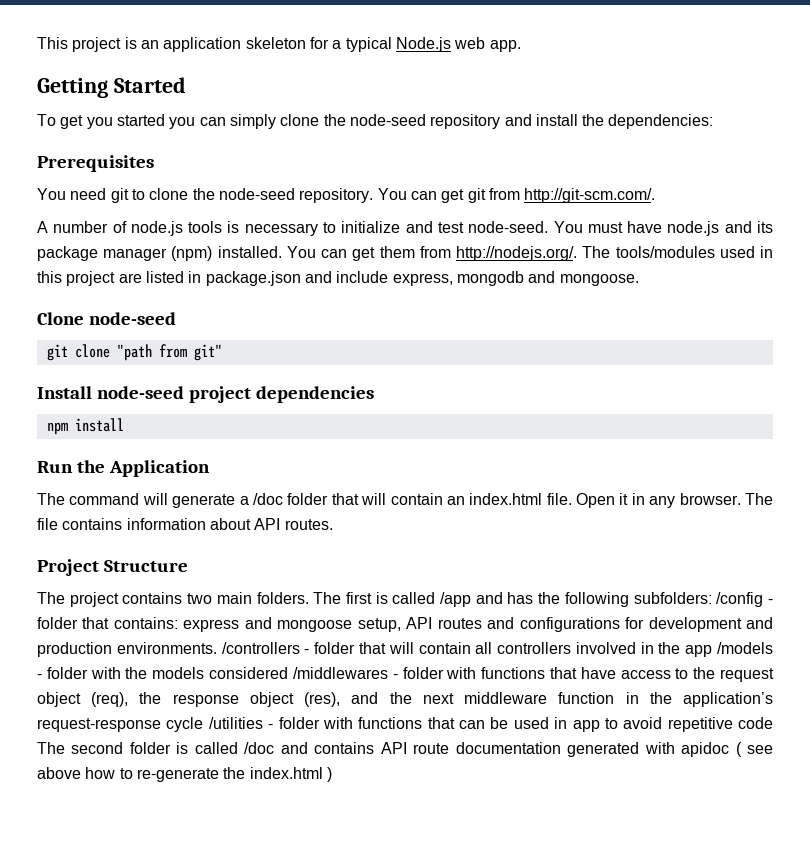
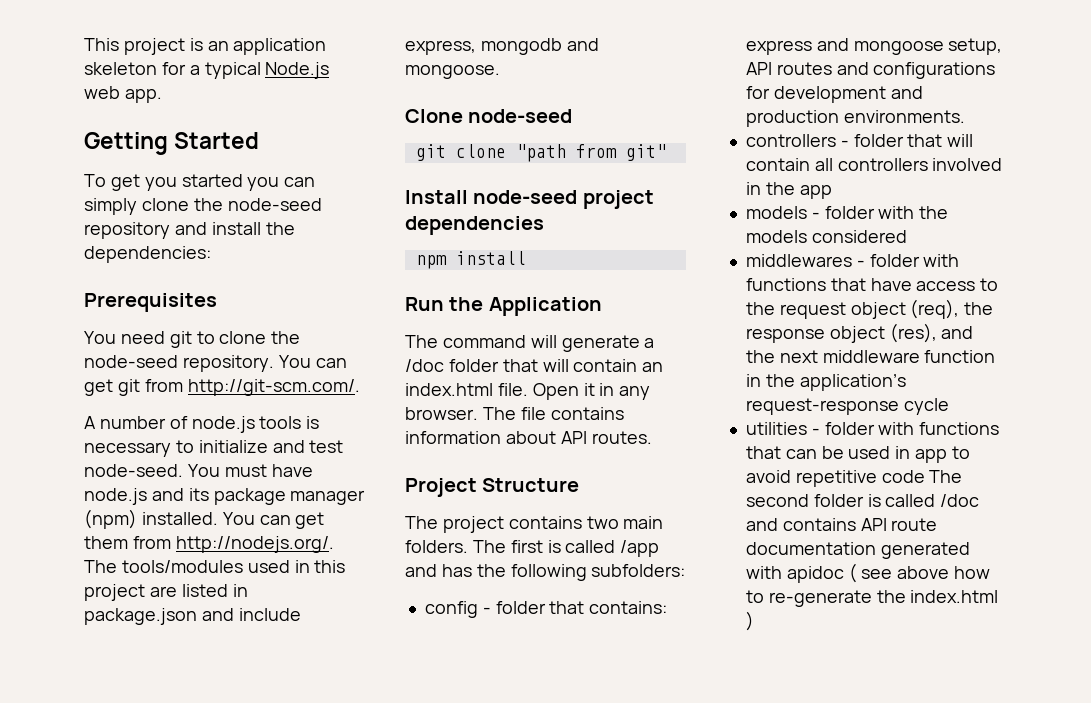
[716,592,764,607] /config -> [424,601,478,618] // config
[221,642,300,654] /controllers -> [745,134,836,147] // controllers
[717,642,774,654] /models -> [745,206,807,219] // models
[292,667,388,679] /middlewares -> [745,254,852,267] // middlewares
[208,717,263,729] /utilities -> [745,422,807,435] // utilities

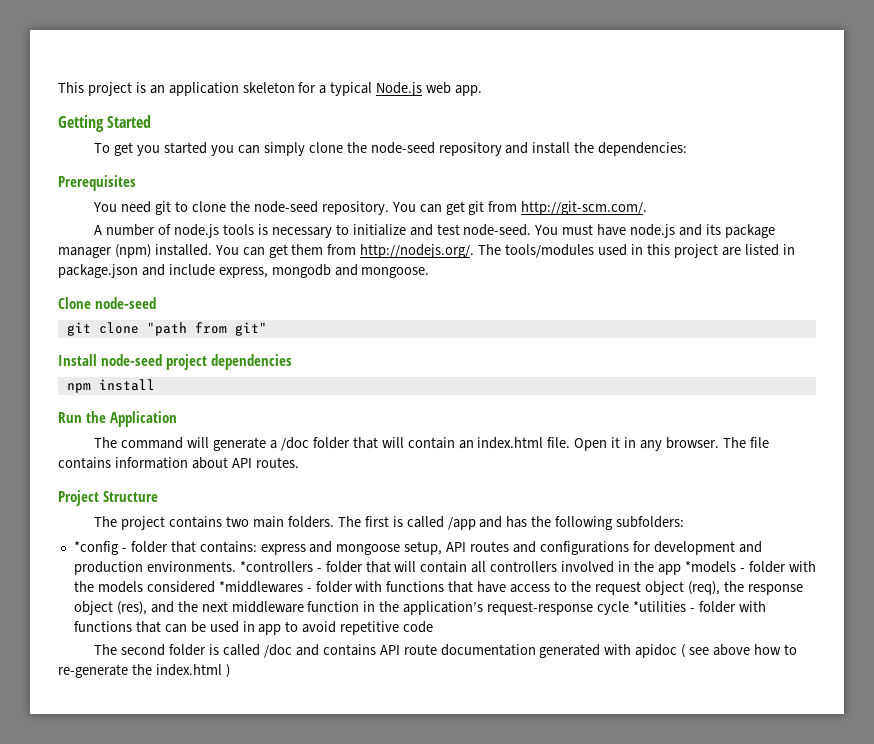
[424,601,478,618] config -> [73,541,119,555] *config
[745,134,836,147] // controllers -> [239,561,313,572] *controllers
[745,206,807,219] // models -> [684,561,736,573] *models
[745,254,852,267] // middlewares -> [218,581,303,593] *middlewares
[745,422,807,435] // utilities -> [632,601,686,612] *utilities
(925, 476) none -> (434, 627) //

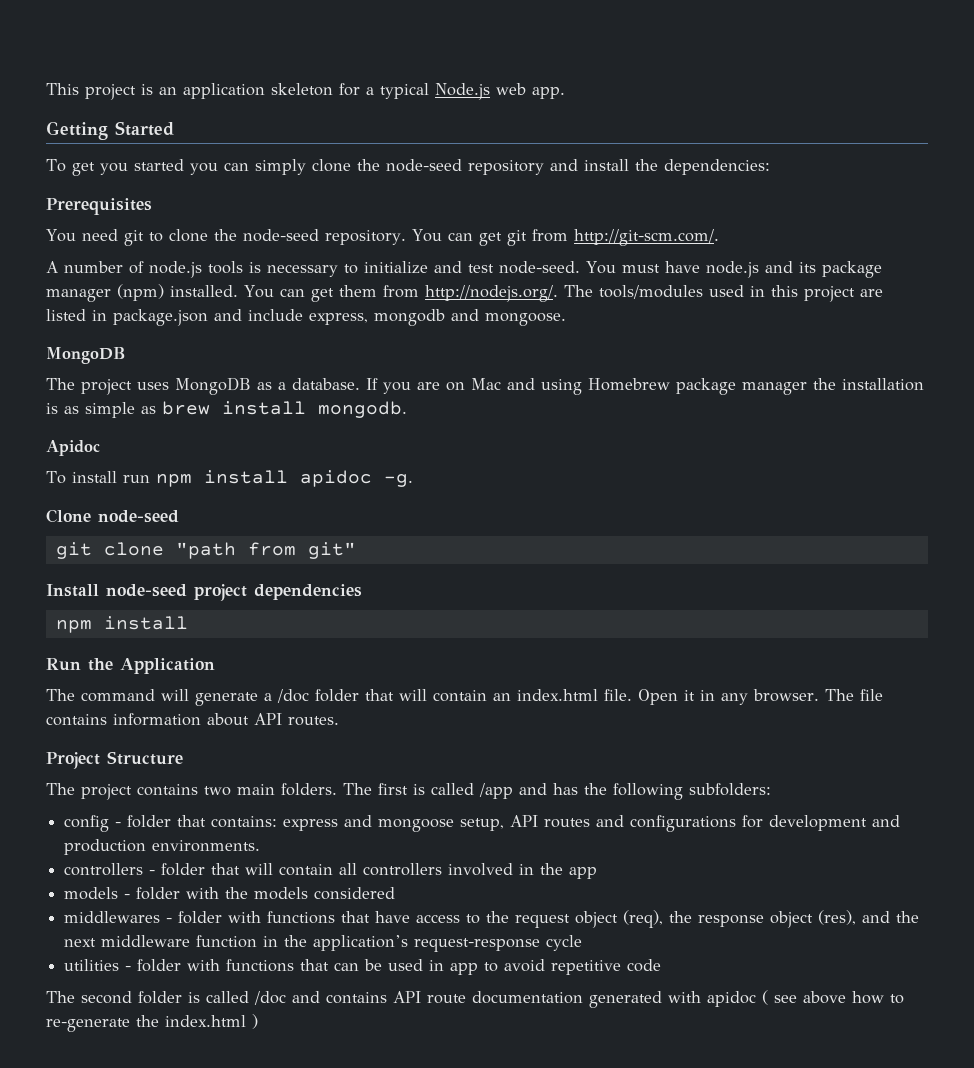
(430, 272) none -> [46,347,126,364] [46,377,924,395] [46,401,407,418] [46,440,100,456] [46,470,413,487] // MongoDB // The project uses MongoDB as a database. If you are on Mac and using Homebrew package manager the installation is as simple as brew install mongodb. // Apidoc // To install run npm install apidoc -g.
[73,541,119,555] *config -> [64,815,110,832] config
[239,561,313,572] *controllers -> [64,863,144,876] // controllers
[684,561,736,573] *models -> [64,887,119,900] // models
[218,581,303,593] *middlewares -> [64,911,161,923] // middlewares
[632,601,686,612] *utilities -> [64,959,120,971] // utilities

